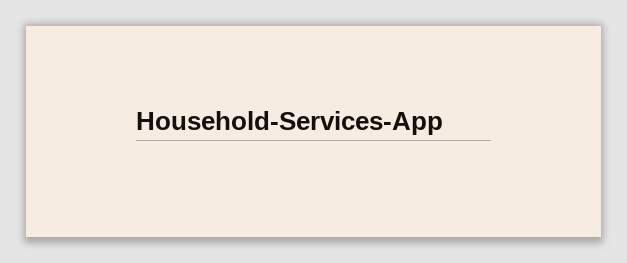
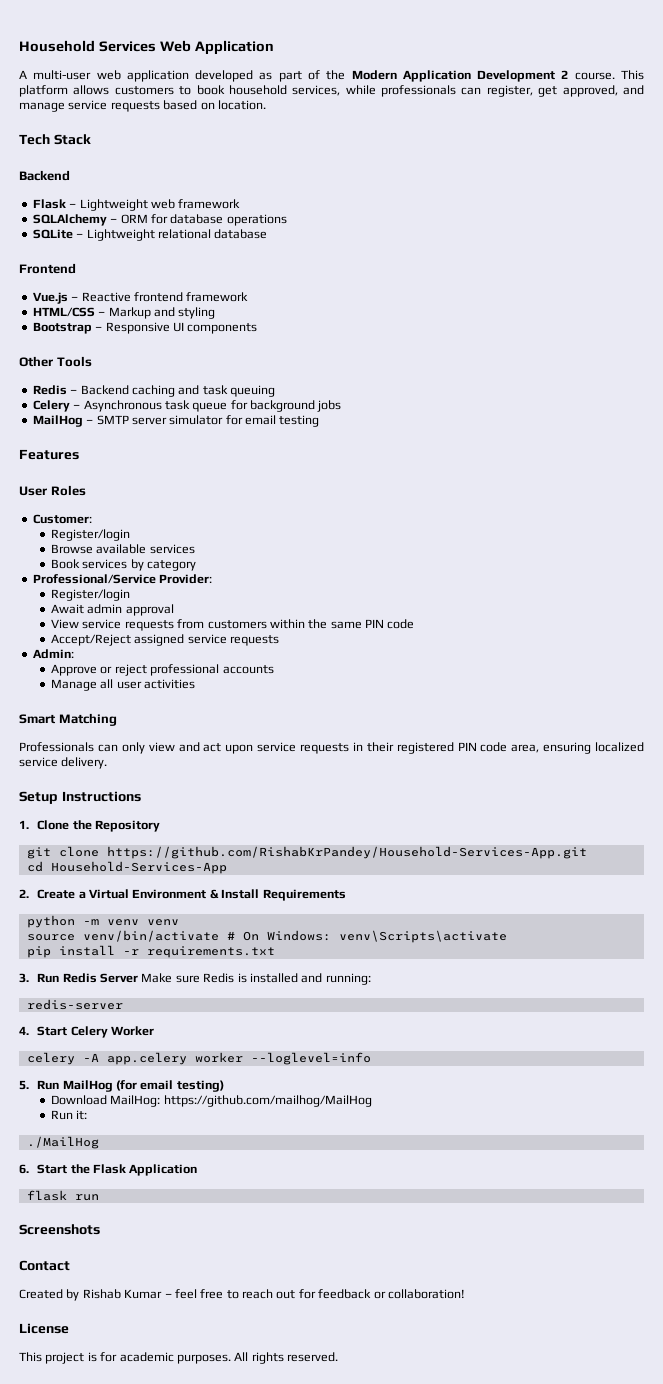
[136,111,443,135] Household-Services-App -> [19,40,274,55] [19,70,645,82] [19,85,644,97] [19,100,266,112] [19,134,91,145] [19,170,70,181] [32,199,241,211] [32,214,287,226] [32,229,268,241] [19,263,76,274] [32,292,249,304] [32,307,216,319] [32,322,258,334] [19,356,92,367] [32,385,275,397] [32,400,342,412] [32,415,320,427] [19,449,79,460] [19,485,86,496] [32,514,92,524] [51,529,131,541] [51,544,195,554] [51,559,197,571] [32,574,213,584] [51,589,131,601] [51,604,174,616] [51,619,415,631] [51,634,280,646] [32,649,74,659] [51,664,274,676] [51,679,196,691] [19,713,117,726] [19,742,644,754] [19,757,108,769] [19,791,141,804] [19,820,161,832] [26,846,587,859] [26,861,227,874] [19,889,346,901] [26,915,179,928] [26,930,507,943] [26,945,275,958] [19,973,371,985] [26,999,123,1010] [19,1026,155,1038] [26,1052,371,1065] [19,1080,224,1092] [51,1095,372,1107] [51,1110,88,1120] [26,1136,99,1149] [19,1164,198,1176] [26,1190,99,1201] [19,1224,100,1235] [19,1260,70,1271] [19,1289,465,1301] [19,1323,69,1334] [19,1352,338,1364] Household Services Web Application // A multi-user web application developed as part of the Modern Application Development 2 course. This platform allows customers to book household services, while professionals can register, get approved, and manage service requests based on location. // Tech Stack // Backend // Flask – Lightweight web framework // SQLAlchemy – ORM for database operations // SQLite – Lightweight relational database // Frontend // Vue.js – Reactive frontend framework // HTML/CSS – Markup and styling // Bootstrap – Responsive UI components // Other Tools // Redis – Backend caching and task queuing // Celery – Asynchronous task queue for background jobs // MailHog – SMTP server simulator for email testing // Features // User Roles // Customer: // Register/login // Browse available services // Book services by category // Professional/Service Provider: // Register/login // Await admin approval // View service requests from customers within the same PIN code // Accept/Reject assigned service requests // Admin: // Approve or reject professional accounts // Manage all user activities // Smart Matching // Professionals can only view and act upon service requests in their registered PIN code area, ensuring localized service delivery. // Setup Instructions // 1. Clone the Repository // git clone https://github.com/RishabKrPandey/Household-Services-App.git // cd Household-Services-App // 2. Create a Virtual Environment & Install Requirements // python -m venv venv // source venv/bin/activate # On Windows: venv\Scripts\activate // pip install -r requirements.txt // 3. Run Redis Server Make sure Redis is installed and running: // redis-server // 4. Start Celery Worker // celery -A app.celery worker --loglevel=info // 5. Run MailHog (for email testing) // Download MailHog: https://github.com/mailhog/MailHog // Run it: // ./MailHog // 6. Start the Flask Application // flask run // Screenshots // Contact // Created by Rishab Kumar – feel free to reach out for feedback or collaboration! // License // This project is for academic purposes. All rights reserved.

